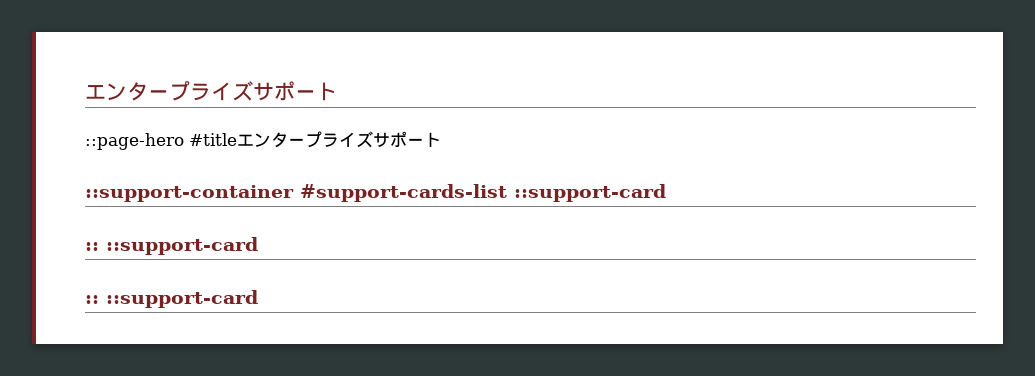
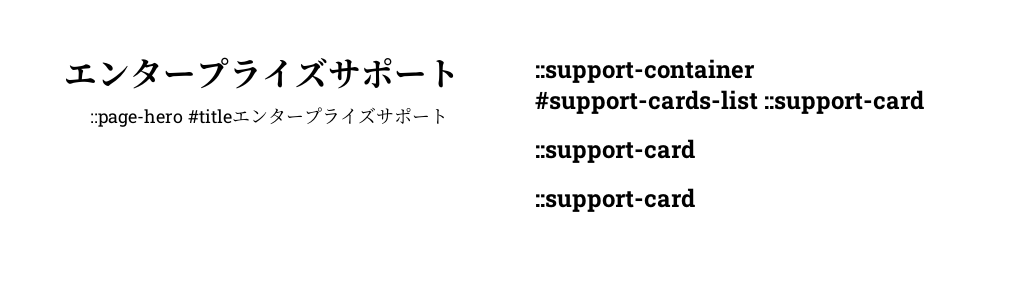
[85,237,258,255] [85,295,99,304] :: ::support-card // :: -> [535,139,695,163] ::support-card //

